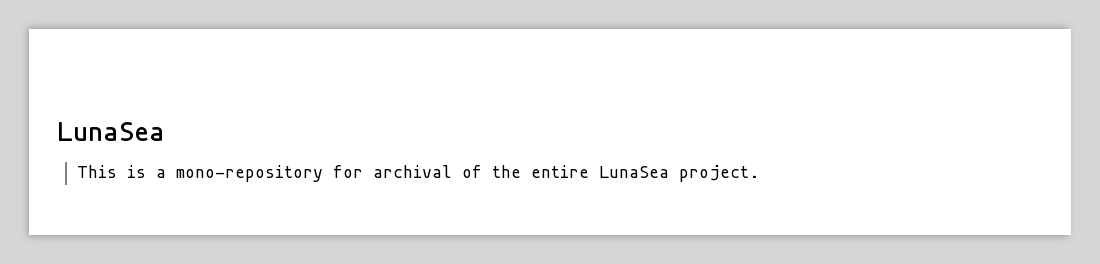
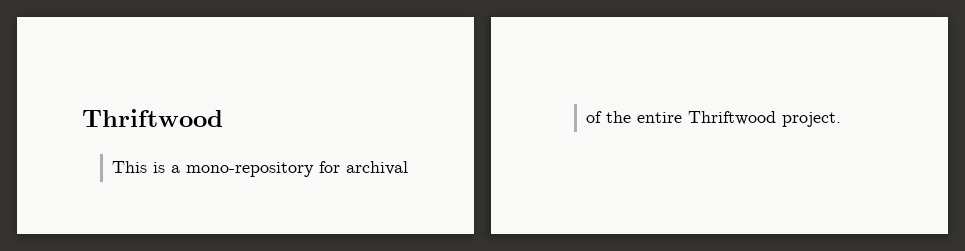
[57,122,165,141] LunaSea -> [82,109,223,127] Thriftwood
[599,166,670,178] LunaSea -> [688,111,777,125] Thriftwood

